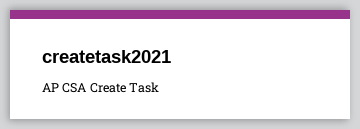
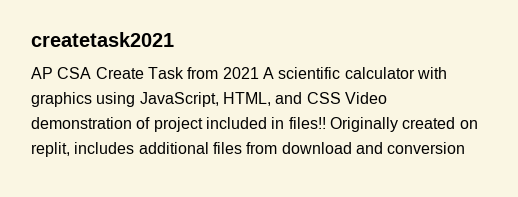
(160, 87) none -> [187,67,447,79] [31,92,387,107] [31,117,478,132] [31,142,466,157] from 2021 A scientific calculator with graphics using JavaScript, HTML, and CSS Video demonstration of project included in files!! Originally created on replit, includes additional files from download and conversion

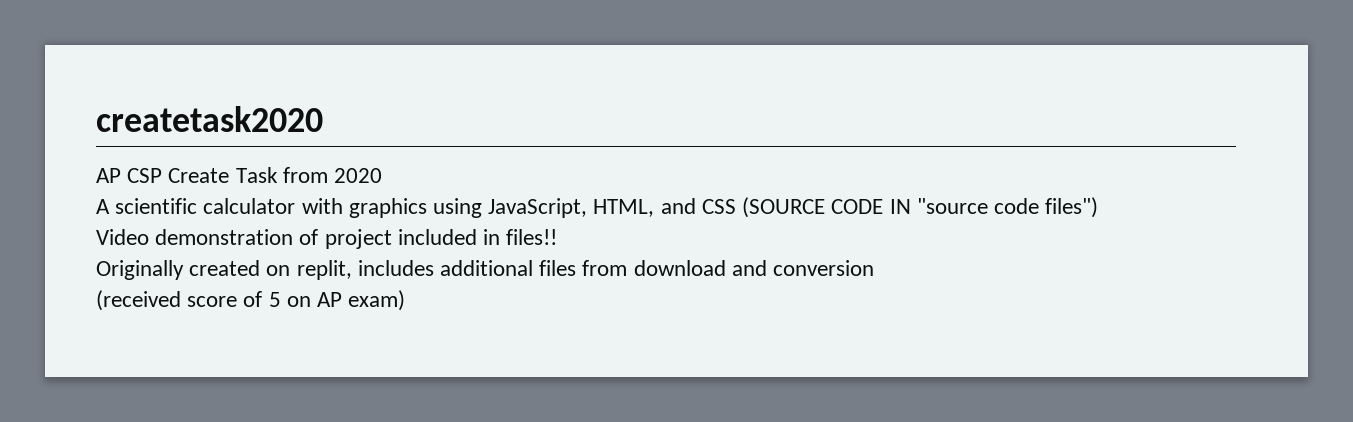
[31,32,174,47] [31,67,92,79] createtask2021 // AP CSA -> [96,106,323,132] [96,168,163,183] createtask2020 // AP CSP
[222,67,259,79] 2021 -> [334,168,383,183] 2020 //
(341, 98) none -> [742,197,1099,218] (SOURCE CODE IN "source code files") //
(326, 123) none -> (558, 237) //
(466, 148) none -> [96,290,406,311] // (received score of 5 on AP exam)

